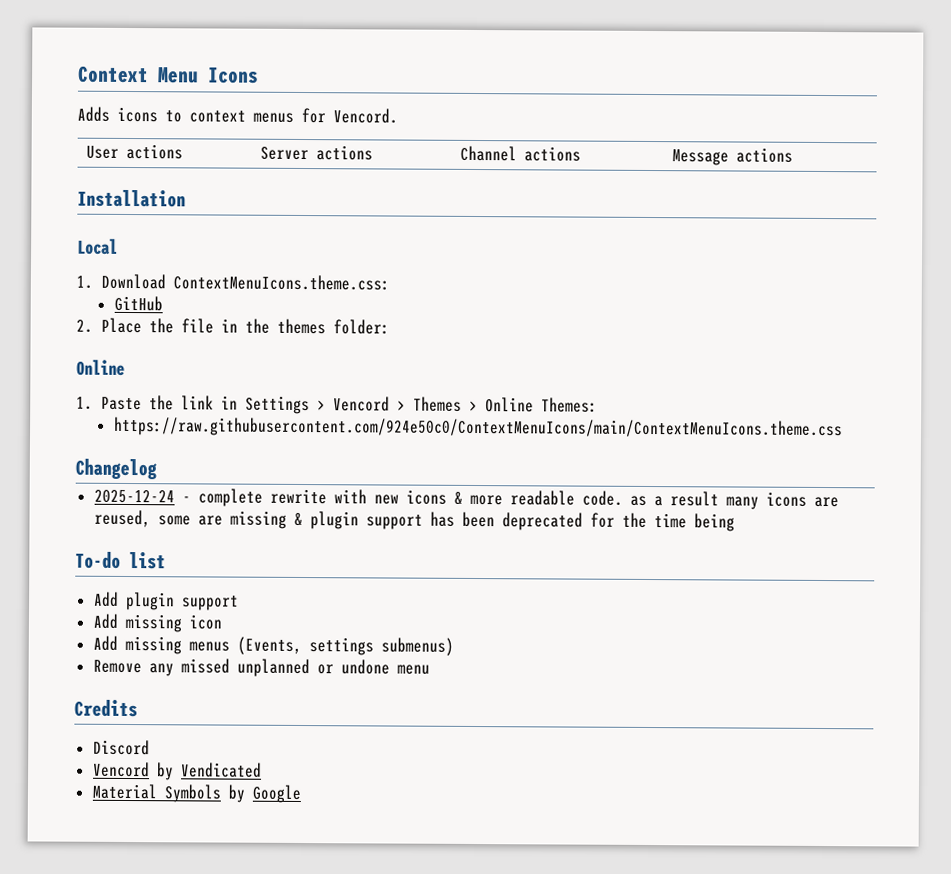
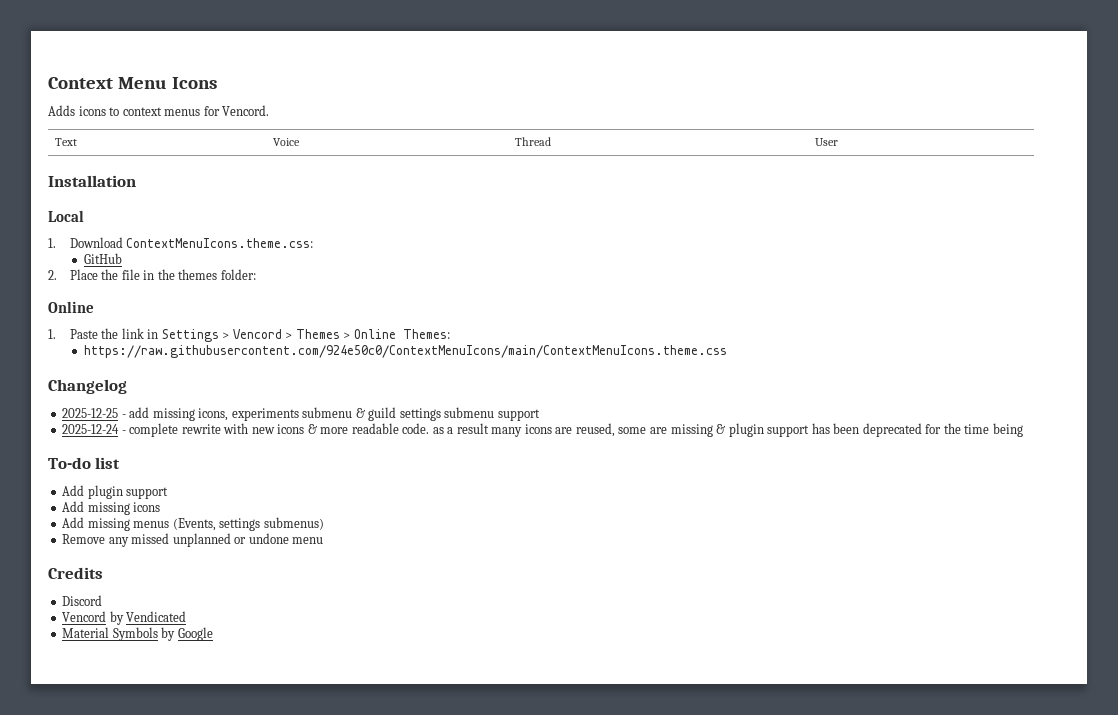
[86,143,184,160] [260,145,374,161] [460,145,582,162] [672,147,794,166] User actions | Server actions | Channel actions | Message actions -> [54,138,77,146] [272,138,300,146] [514,137,551,146] [814,138,838,146] Text | Voice | Thread | User
(157, 469) none -> [62,407,540,421] // 2025-12-25 - add missing icons, experiments submenu & guild settings submenu support
[188,614,222,630] icon -> [133,502,161,512] icons

